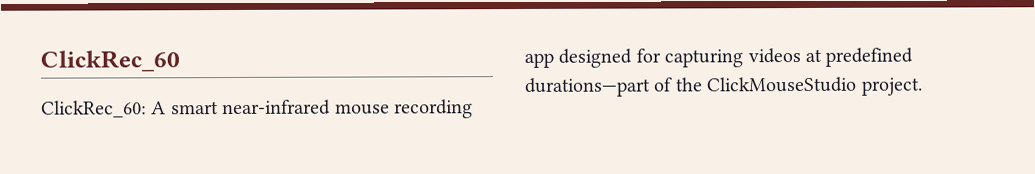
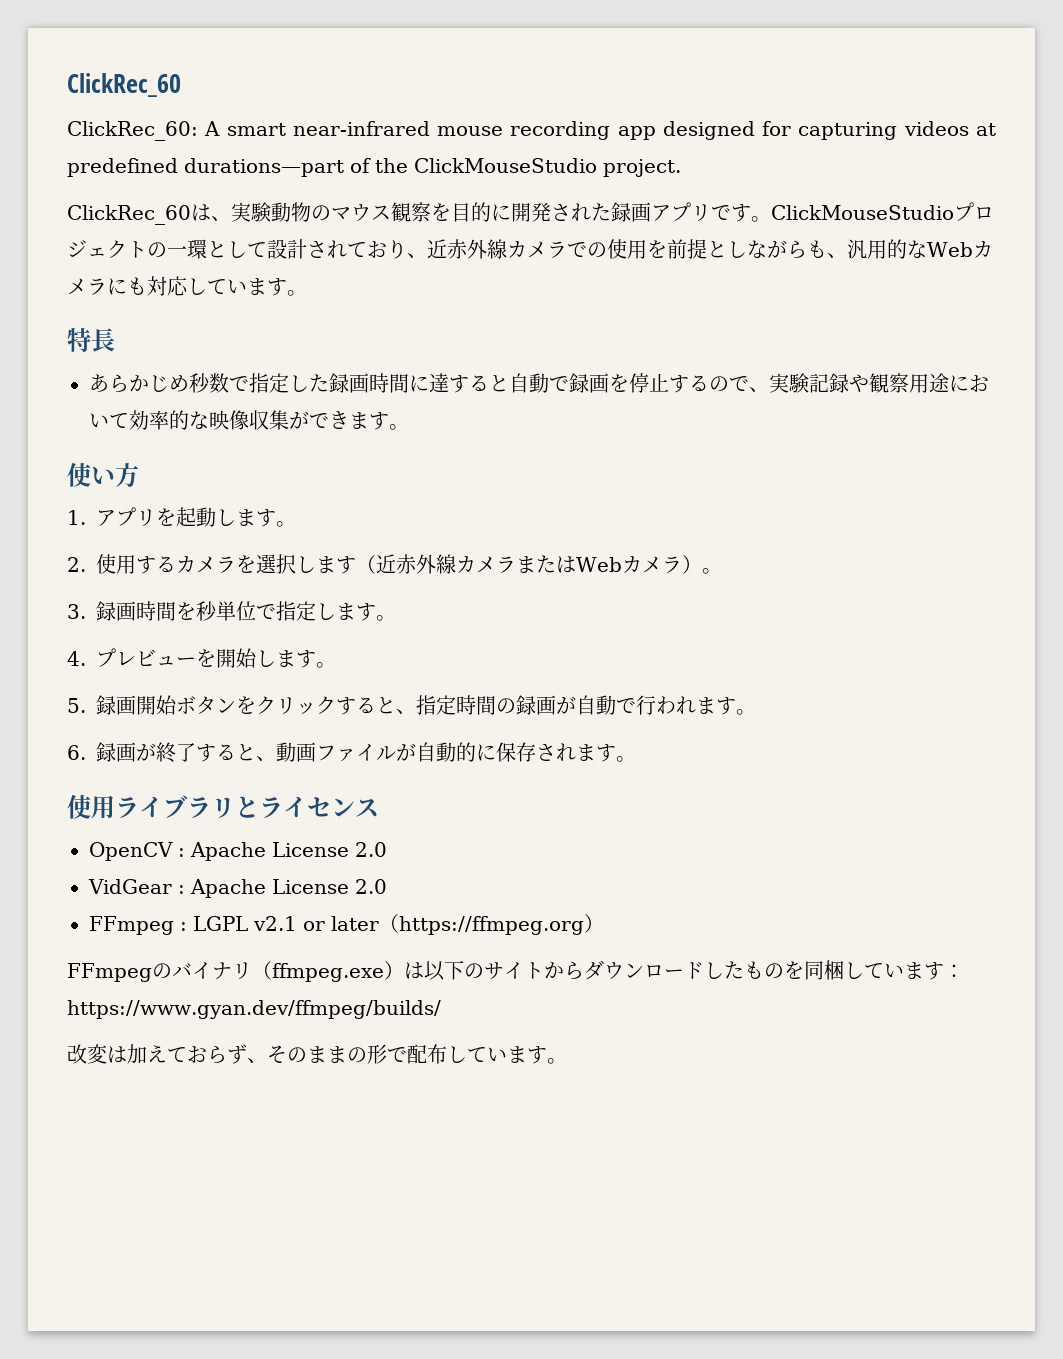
(923, 86) none -> [67,202,994,225] [67,239,993,259] [67,276,307,296] [67,328,115,352] [89,373,989,393] [89,410,409,430] [67,462,139,488] [67,507,296,527] [67,554,722,574] [67,601,396,621] [67,648,336,668] [67,695,756,715] [67,742,636,763] [67,794,379,819] [89,842,387,861] [88,879,387,898] [89,914,604,935] [67,960,964,982] [67,1000,441,1019] [67,1044,567,1064] // ClickRec_60は、実験動物のマウス観察を目的に開発された録画アプリです。ClickMouseStudioプロジェクトの一環として設計されており、近赤外線カメラでの使用を前提としながらも、汎用的なWebカメラにも対応しています。 // 特長 // あらかじめ秒数で指定した録画時間に達すると自動で録画を停止するので、実験記録や観察用途において効率的な映像収集ができます。 // 使い方 // 1.アプリを起動します。 // 2.使用するカメラを選択します（近赤外線カメラまたはWebカメラ）。 // 3.録画時間を秒単位で指定します。 // 4.プレビューを開始します。 // 5.録画開始ボタンをクリックすると、指定時間の録画が自動で行われます。 // 6.録画が終了すると、動画ファイルが自動的に保存されます。 // 使用ライブラリとライセンス // OpenCV : Apache License 2.0 // VidGear : Apache License 2.0 // FFmpeg : LGPL v2.1 or later（https://ffmpeg.org） // FFmpegのバイナリ（ffmpeg.exe）は以下のサイトからダウンロードしたものを同梱しています：https://www.gyan.dev/ffmpeg/builds/ // 改変は加えておらず、そのままの形で配布しています。

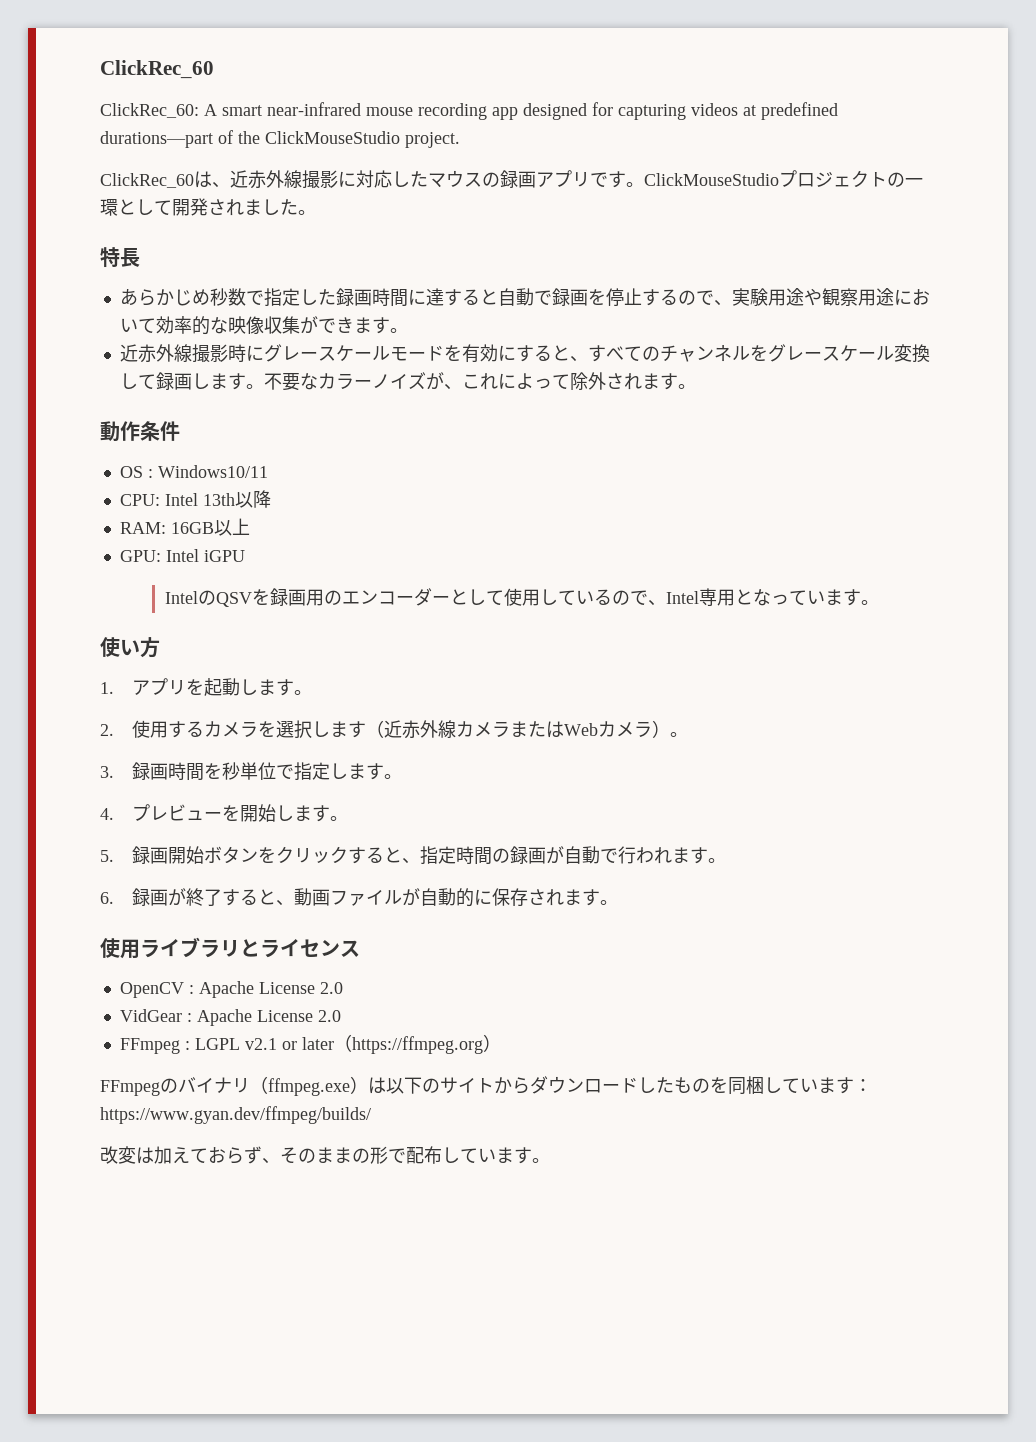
[231,202,611,222] 実験動物のマウス観察を目的に開発された -> [230,170,500,189] 近赤外線撮影に対応したマウスの
[267,239,993,259] [67,276,287,296] 設計されており、近赤外線カメラでの使用を前提としながらも、汎用的なWebカメラにも対応しています -> [172,198,298,216] 開発されました
[809,373,849,393] 記録 -> [767,288,804,306] 用途
(409, 427) none -> [119,344,930,363] [119,372,696,391] [100,421,180,442] [119,465,268,478] [119,490,271,508] [119,518,250,536] [119,549,245,562] [164,588,879,607] // 近赤外線撮影時にグレースケールモードを有効にすると、すべてのチャンネルをグレースケール変換して録画します。不要なカラーノイズが、これによって除外されます。 // 動作条件 // OS : Windows10/11 // CPU: Intel 13th以降 // RAM: 16GB以上 // GPU: Intel iGPU // IntelのQSVを録画用のエンコーダーとして使用しているので、Intel専用となっています。

